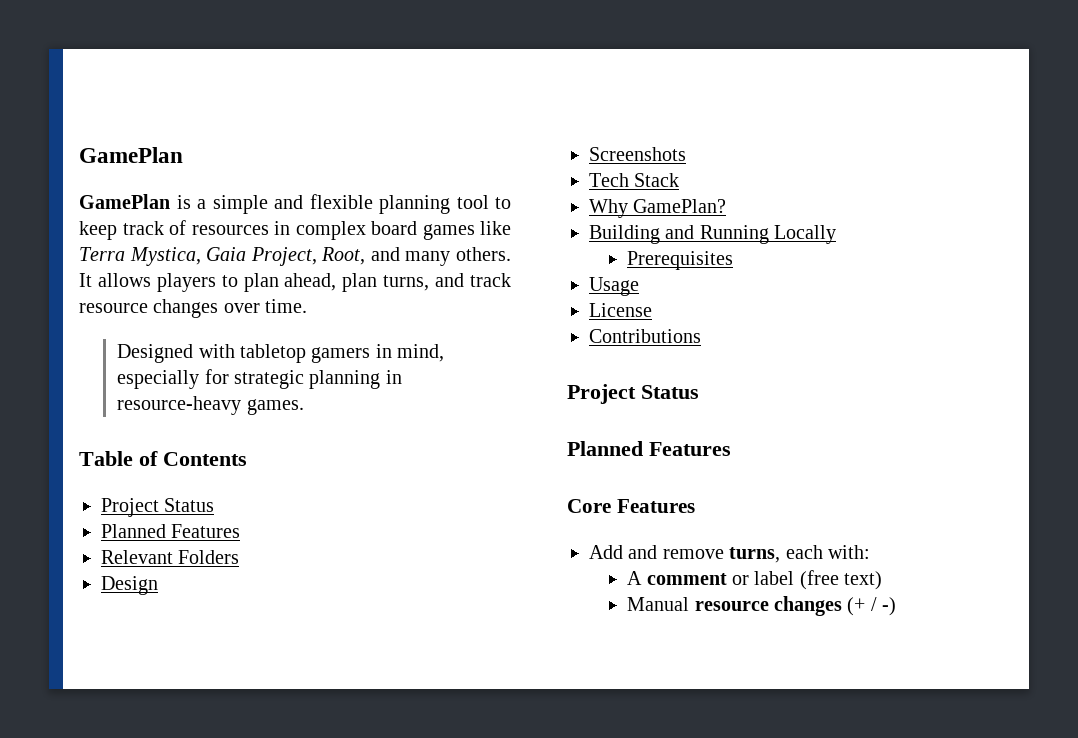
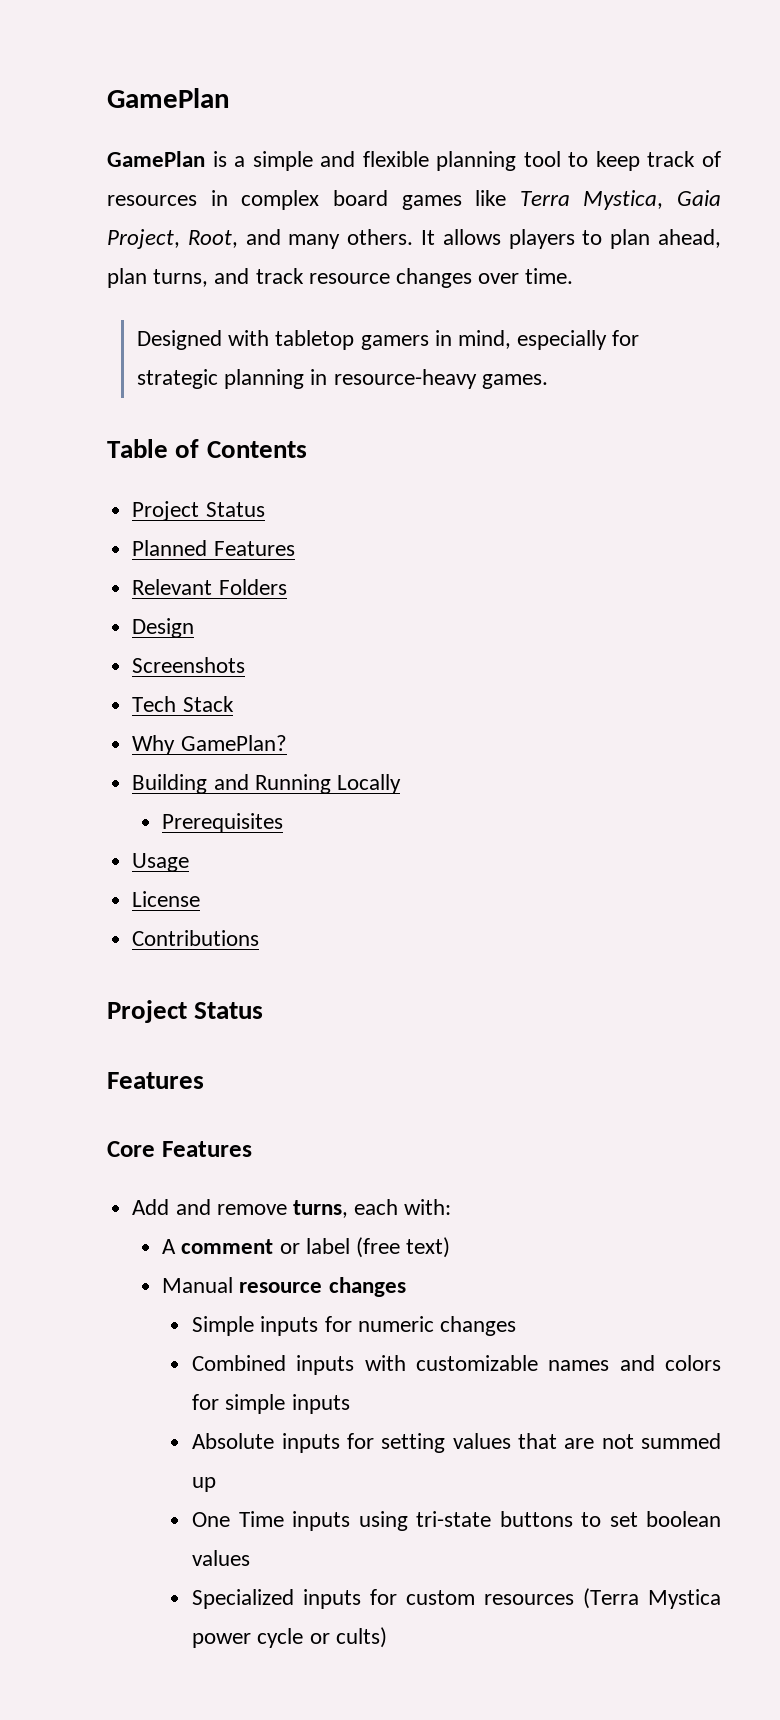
[567,441,643,456] Planned -> (264, 1010) none
[847,597,897,616] (+ / -) -> [192,1316,517,1336] [192,1355,721,1375] [192,1394,350,1414] [192,1433,721,1453] [192,1477,217,1492] [192,1511,721,1531] [192,1550,251,1566] [192,1588,721,1609] [192,1627,387,1648] // Simple inputs for numeric changes // Combined inputs with customizable names and colors for simple inputs // Absolute inputs for setting values that are not summed up // One Time inputs using tri-state buttons to set boolean values // Specialized inputs for custom resources (Terra Mystica power cycle or cults)

